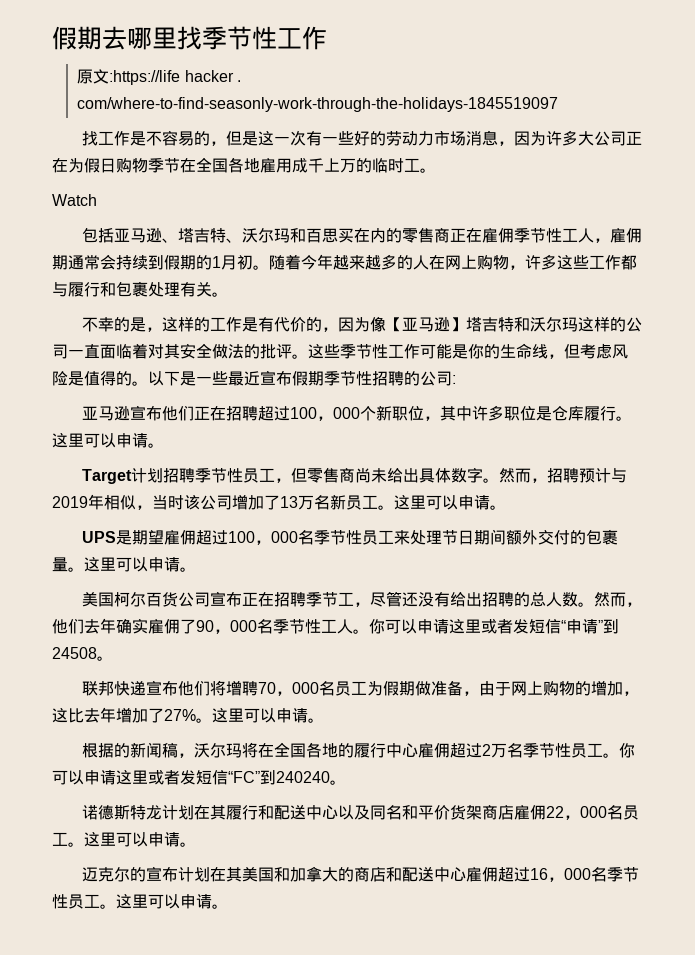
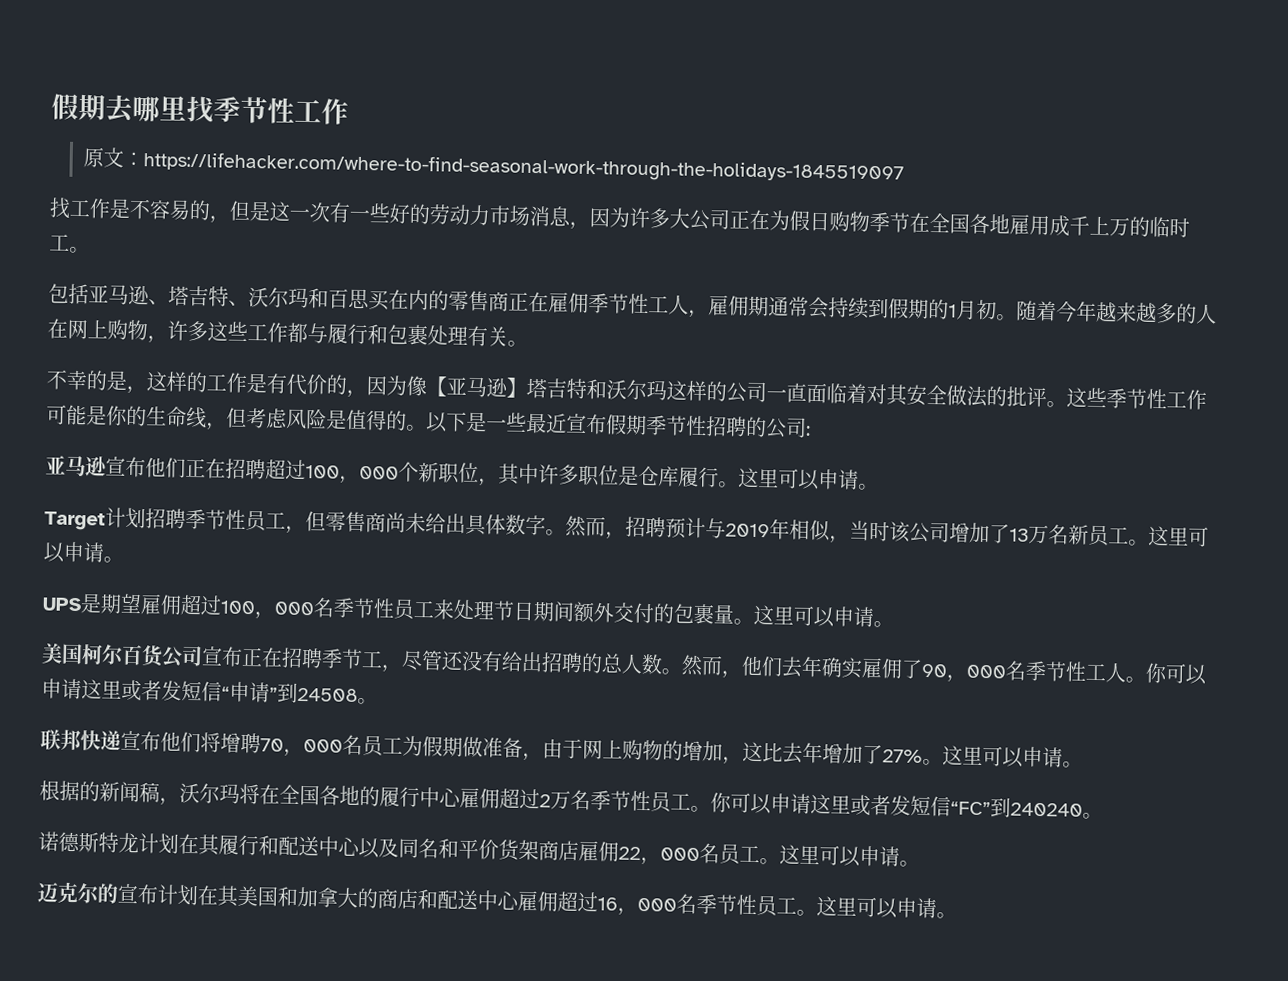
[109,70,241,85] [77,97,559,112] :https://life hacker . com/where-to-find-seasonly-work-through-the-holidays-1845519097 -> [122,151,904,185] ：https://lifehacker.com/where-to-find-seasonal-work-through-the-holidays-1845519097
[52,194,97,206] // Watch -> (90, 250) none

